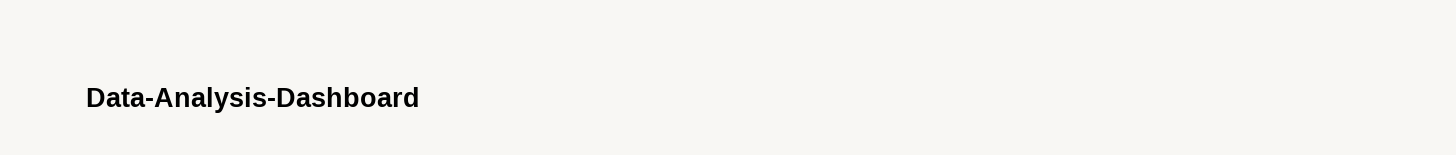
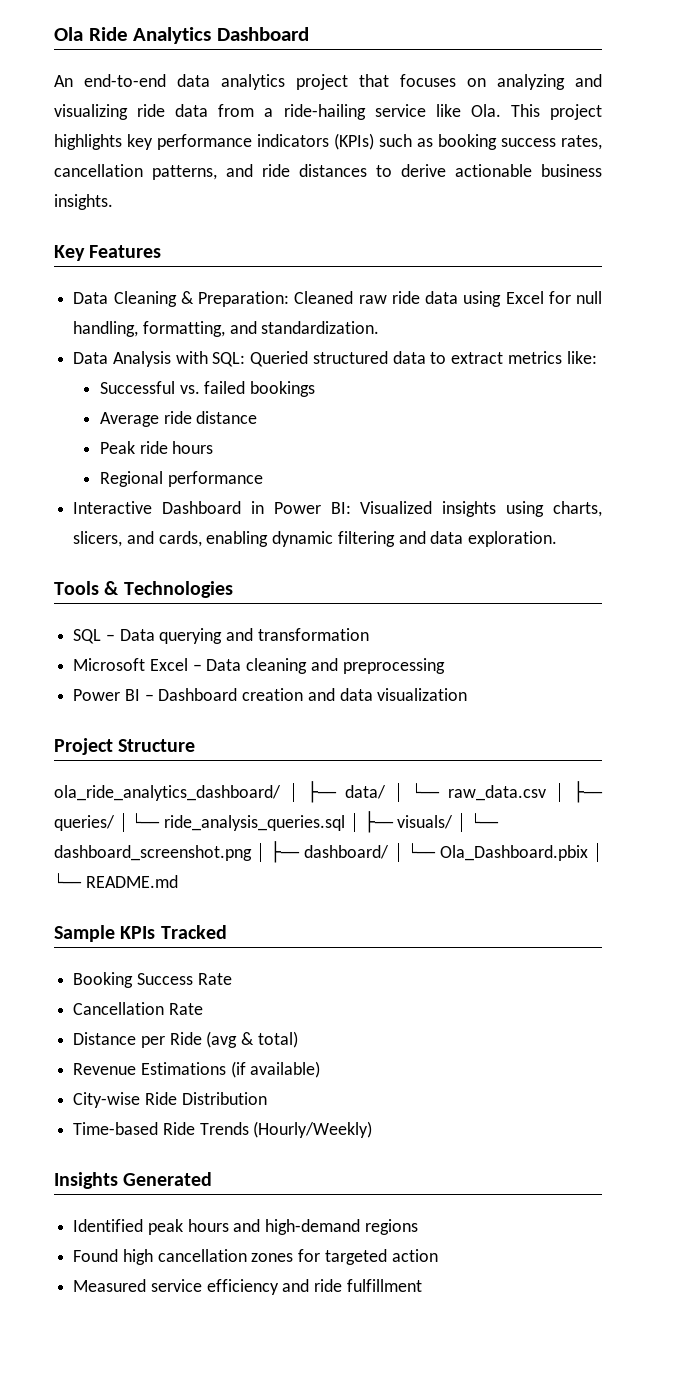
[86,87,420,113] Data-Analysis-Dashboard -> [54,27,309,44] [54,74,602,90] [54,104,603,120] [54,133,602,150] [54,164,602,180] [54,194,113,210] [54,245,162,261] [73,291,602,307] [73,321,380,337] [73,351,597,367] [100,381,316,397] [100,411,258,427] [100,441,214,454] [100,471,263,487] [73,501,602,517] [73,531,558,547] [54,581,233,598] [73,628,369,644] [73,658,445,674] [73,688,468,701] [54,738,196,755] [54,781,603,803] [54,811,499,833] [54,841,602,863] [54,873,178,888] [54,925,227,942] [73,972,232,988] [73,1002,203,1015] [73,1031,298,1048] [73,1061,321,1078] [73,1092,267,1108] [73,1121,373,1138] [54,1172,213,1189] [73,1219,418,1235] [73,1249,438,1265] [73,1279,422,1295] Ola Ride Analytics Dashboard // An end-to-end data analytics project that focuses on analyzing and visualizing ride data from a ride-hailing service like Ola. This project highlights key performance indicators (KPIs) such as booking success rates, cancellation patterns, and ride distances to derive actionable business insights. // Key Features // Data Cleaning & Preparation: Cleaned raw ride data using Excel for null handling, formatting, and standardization. // Data Analysis with SQL: Queried structured data to extract metrics like: // Successful vs. failed bookings // Average ride distance // Peak ride hours // Regional performance // Interactive Dashboard in Power BI: Visualized insights using charts, slicers, and cards, enabling dynamic filtering and data exploration. // Tools & Technologies // SQL – Data querying and transformation // Microsoft Excel – Data cleaning and preprocessing // Power BI – Dashboard creation and data visualization // Project Structure // ola_ride_analytics_dashboard/ │ ├── data/ │ └── raw_data.csv │ ├── queries/ │ └── ride_analysis_queries.sql │ ├── visuals/ │ └── dashboard_screenshot.png │ ├── dashboard/ │ └── Ola_Dashboard.pbix │ └── README.md // Sample KPIs Tracked // Booking Success Rate // Cancellation Rate // Distance per Ride (avg & total) // Revenue Estimations (if available) // City-wise Ride Distribution // Time-based Ride Trends (Hourly/Weekly) // Insights Generated // Identified peak hours and high-demand regions // Found high cancellation zones for targeted action // Measured service efficiency and ride fulfillment

